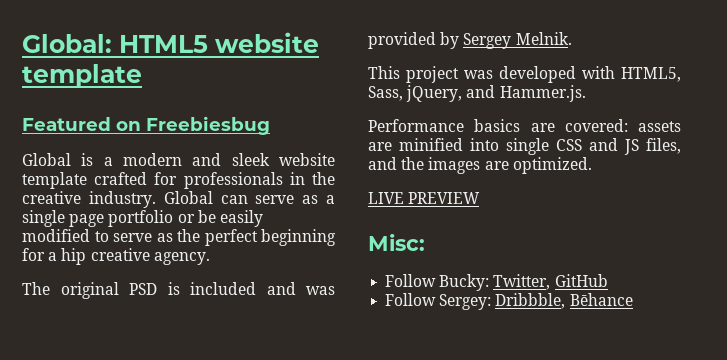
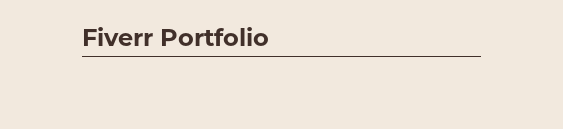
[22,32,319,53] [22,64,142,88] [22,116,270,135] [22,153,335,166] [22,172,335,189] [22,191,335,208] [22,210,263,227] [22,229,336,246] [22,248,210,265] [22,282,335,299] [368,32,572,49] [368,66,681,83] [368,85,586,102] [368,119,681,132] [368,138,681,155] [368,157,592,174] [368,192,481,204] [368,234,425,251] [385,274,608,291] [385,293,633,310] Global: HTML5 website template // Featured on Freebiesbug // Global is a modern and sleek website template crafted for professionals in the creative industry. Global can serve as a single page portfolio or be easily modified to serve as the perfect beginning for a hip creative agency. // The original PSD is included and was provided by Sergey Melnik. // This project was developed with HTML5, Sass, jQuery, and Hammer.js. // Performance basics are covered: assets are minified into single CSS and JS files, and the images are optimized. // LIVE PREVIEW // Misc: // Follow Bucky: Twitter, GitHub // Follow Sergey: Dribbble, Bēhance -> [82,27,269,46] Fiverr Portfolio

